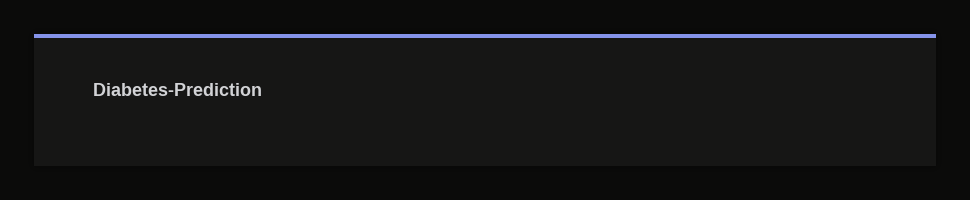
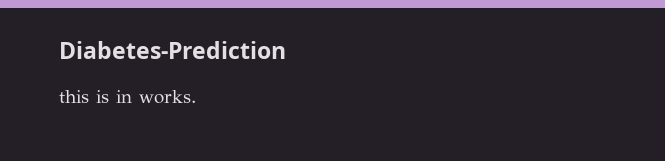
(262, 89) none -> [59,90,196,104] // this is in works.

